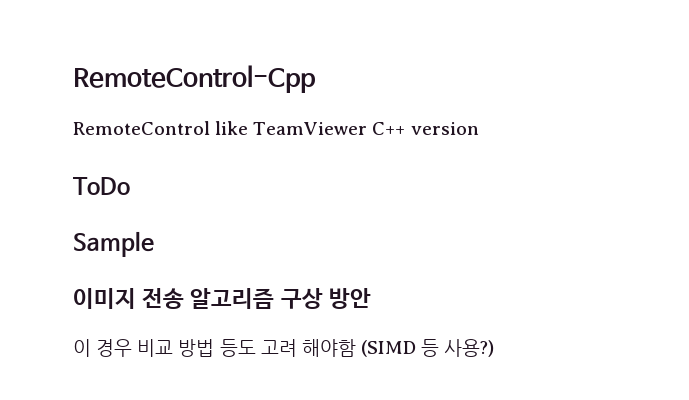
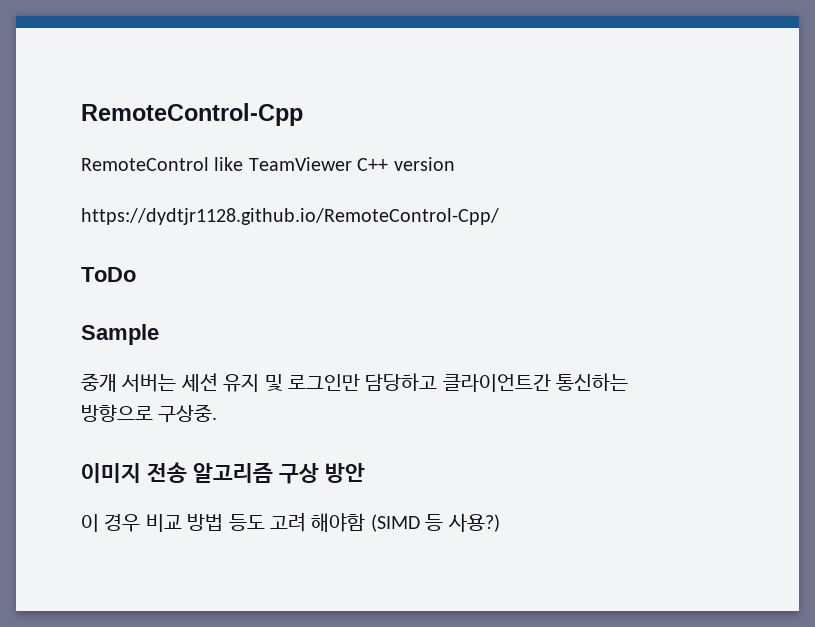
(479, 128) none -> [81,208,499,225] // https://dydtjr1128.github.io/RemoteControl-Cpp/
(154, 244) none -> [81,373,629,392] [81,404,218,422] // 중개 서버는 세션 유지 및 로그인만 담당하고 클라이언트간 통신하는 방향으로 구상중.

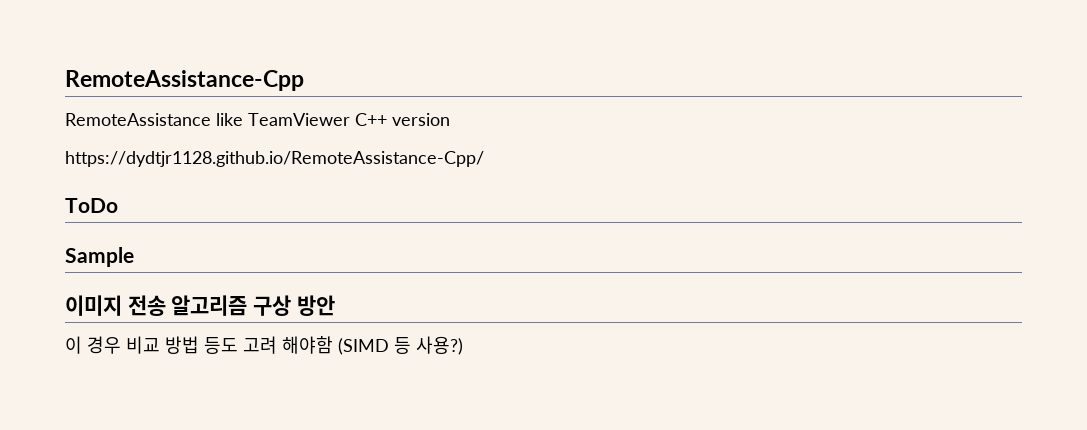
[81,103,303,126] [81,157,209,171] RemoteControl-Cpp // RemoteControl -> [65,70,304,91] [65,113,211,126] RemoteAssistance-Cpp // RemoteAssistance
[81,208,499,225] https://dydtjr1128.github.io/RemoteControl-Cpp/ -> [65,151,484,167] https://dydtjr1128.github.io/RemoteAssistance-Cpp/
[81,373,629,392] [81,404,218,422] // 중개 서버는 세션 유지 및 로그인만 담당하고 클라이언트간 통신하는 방향으로 구상중. -> (134, 257) none

